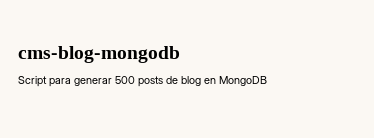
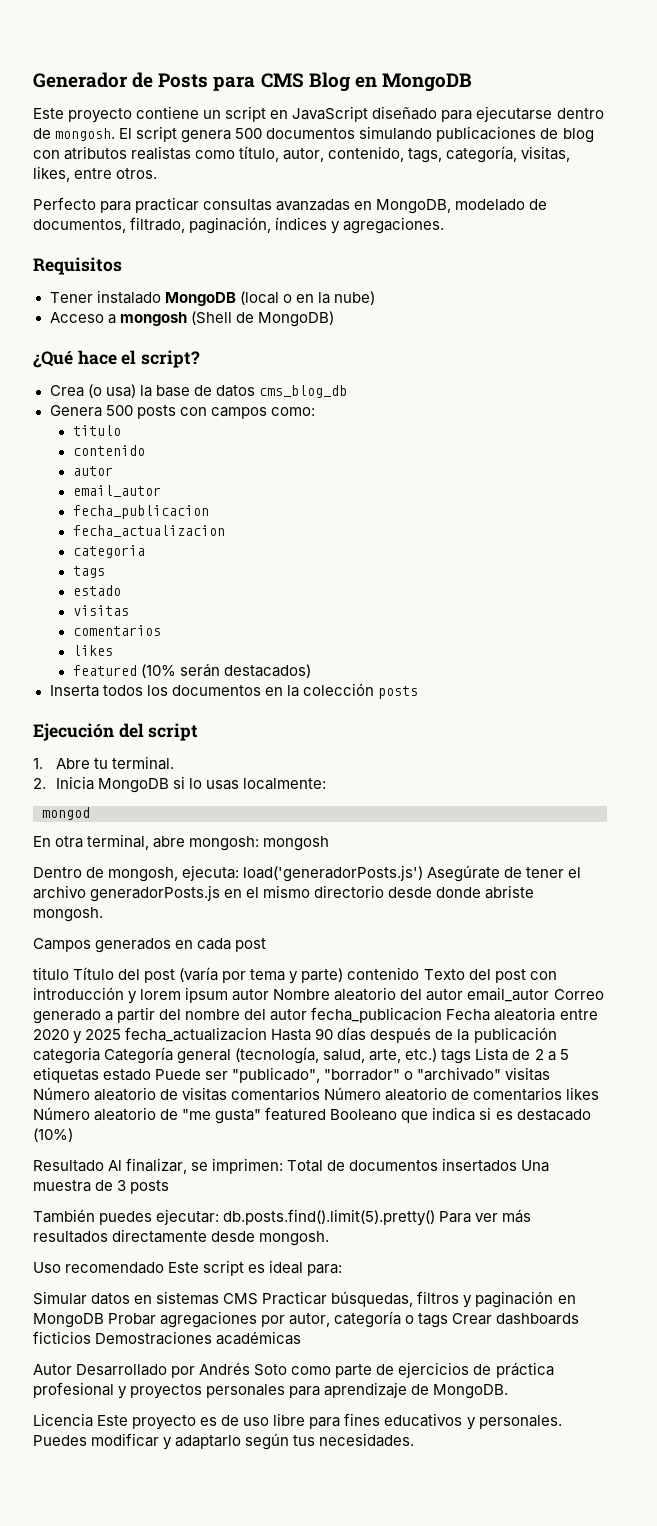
[18,46,180,63] [18,76,267,87] cms-blog-mongodb // Script para generar 500 posts de blog en MongoDB -> [33,72,472,92] [33,106,604,123] [33,126,594,143] [33,146,571,163] [33,166,158,182] [33,197,548,214] [33,217,445,234] [33,257,122,275] [49,290,375,306] [49,311,334,327] [33,350,201,368] [49,384,347,398] [49,405,315,419] [72,425,121,436] [72,445,145,456] [72,466,113,476] [72,485,161,497] [72,505,209,519] [72,525,225,537] [72,545,145,558] [72,566,105,578] [72,585,121,596] [72,605,129,616] [72,625,161,636] [72,645,113,656] [72,663,311,678] [49,683,418,699] [33,723,199,741] [33,756,175,770] [33,776,327,793] [42,807,90,820] [33,834,330,851] [33,865,582,882] [33,885,535,902] [33,907,103,922] [33,938,267,953] [33,967,557,984] [33,987,604,1004] [33,1007,598,1024] [33,1027,557,1044] [33,1047,569,1064] [33,1067,551,1083] [33,1087,600,1101] [33,1107,591,1124] [33,1128,73,1142] [33,1158,550,1174] [33,1180,170,1194] [33,1209,532,1226] [33,1229,330,1246] [33,1260,343,1276] [33,1291,576,1308] [33,1311,580,1328] [33,1331,302,1345] [33,1362,554,1378] [33,1382,509,1399] [33,1413,562,1430] [33,1433,415,1450] Generador de Posts para CMS Blog en MongoDB // Este proyecto contiene un script en JavaScript diseñado para ejecutarse dentro de mongosh. El script genera 500 documentos simulando publicaciones de blog con atributos realistas como título, autor, contenido, tags, categoría, visitas, likes, entre otros. // Perfecto para practicar consultas avanzadas en MongoDB, modelado de documentos, filtrado, paginación, índices y agregaciones. // Requisitos // Tener instalado MongoDB (local o en la nube) // Acceso a mongosh (Shell de MongoDB) // ¿Qué hace el script? // Crea (o usa) la base de datos cms_blog_db // Genera 500 posts con campos como: // titulo // contenido // autor // email_autor // fecha_publicacion // fecha_actualizacion // categoria // tags // estado // visitas // comentarios // likes // featured (10% serán destacados) // Inserta todos los documentos en la colección posts // Ejecución del script // 1. Abre tu terminal. // 2. Inicia MongoDB si lo usas localmente: // mongod // En otra terminal, abre mongosh: mongosh // Dentro de mongosh, ejecuta: load('generadorPosts.js') Asegúrate de tener el archivo generadorPosts.js en el mismo directorio desde donde abriste mongosh. // Campos generados en cada post // titulo Título del post (varía por tema y parte) contenido Texto del post con introducción y lorem ipsum autor Nombre aleatorio del autor email_autor Correo generado a partir del nombre del autor fecha_publicacion Fecha aleatoria entre 2020 y 2025 fecha_actualizacion Hasta 90 días después de la publicación categoria Categoría general (tecnología, salud, arte, etc.) tags Lista de 2 a 5 etiquetas estado Puede ser "publicado", "borrador" o "archivado" visitas Número aleatorio de visitas comentarios Número aleatorio de comentarios likes Número aleatorio de "me gusta" featured Booleano que indica si es destacado (10%) // Resultado Al finalizar, se imprimen: Total de documentos insertados Una muestra de 3 posts // También puedes ejecutar: db.posts.find().limit(5).pretty() Para ver más resultados directamente desde mongosh. // Uso recomendado Este script es ideal para: // Simular datos en sistemas CMS Practicar búsquedas, filtros y paginación en MongoDB Probar agregaciones por autor, categoría o tags Crear dashboards ficticios Demostraciones académicas // Autor Desarrollado por Andrés Soto como parte de ejercicios de práctica profesional y proyectos personales para aprendizaje de MongoDB. // Licencia Este proyecto es de uso libre para fines educativos y personales. Puedes modificar y adaptarlo según tus necesidades.

